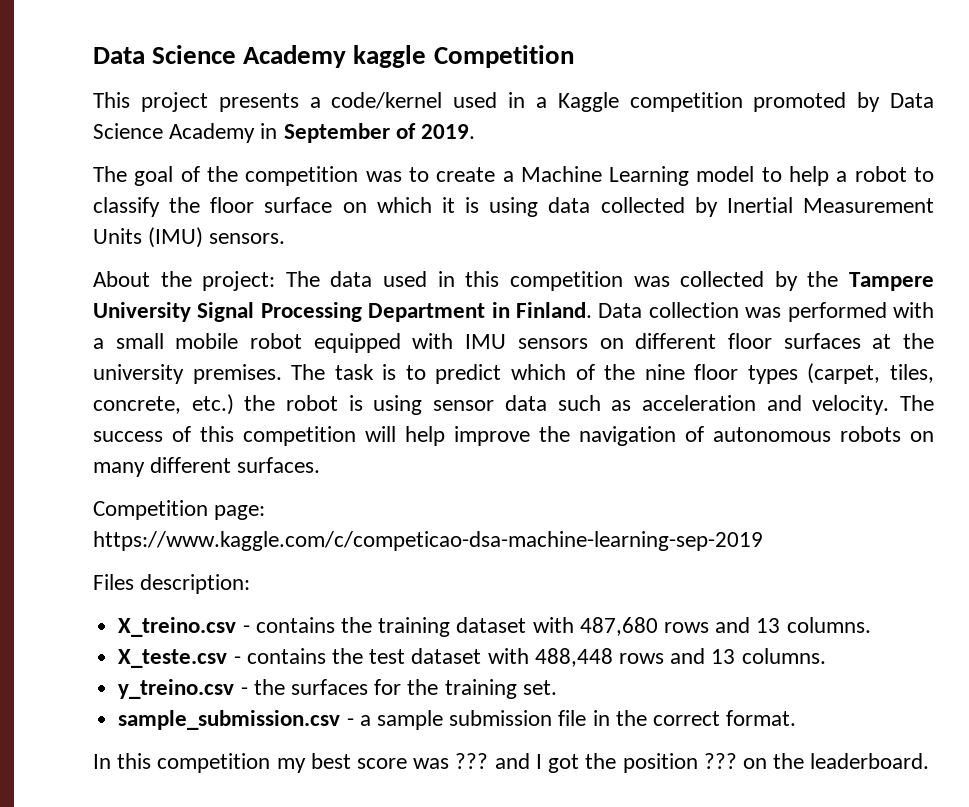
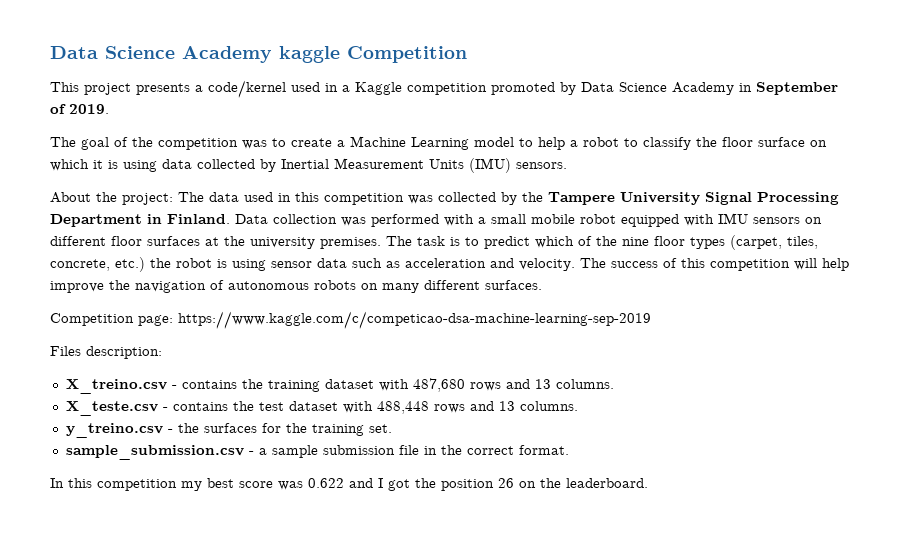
[455,753,489,769] ??? -> [308,478,344,488] 0.622
[703,753,737,769] ??? -> [498,478,514,488] 26

